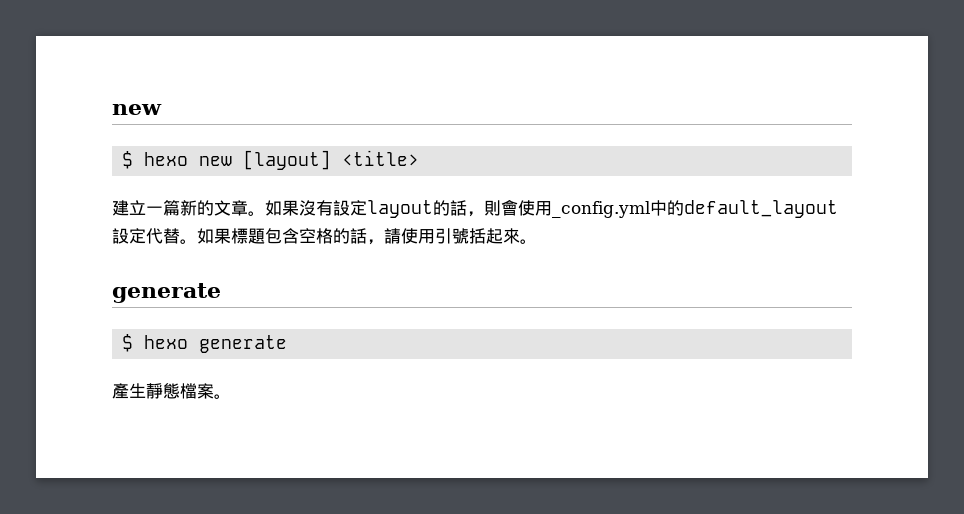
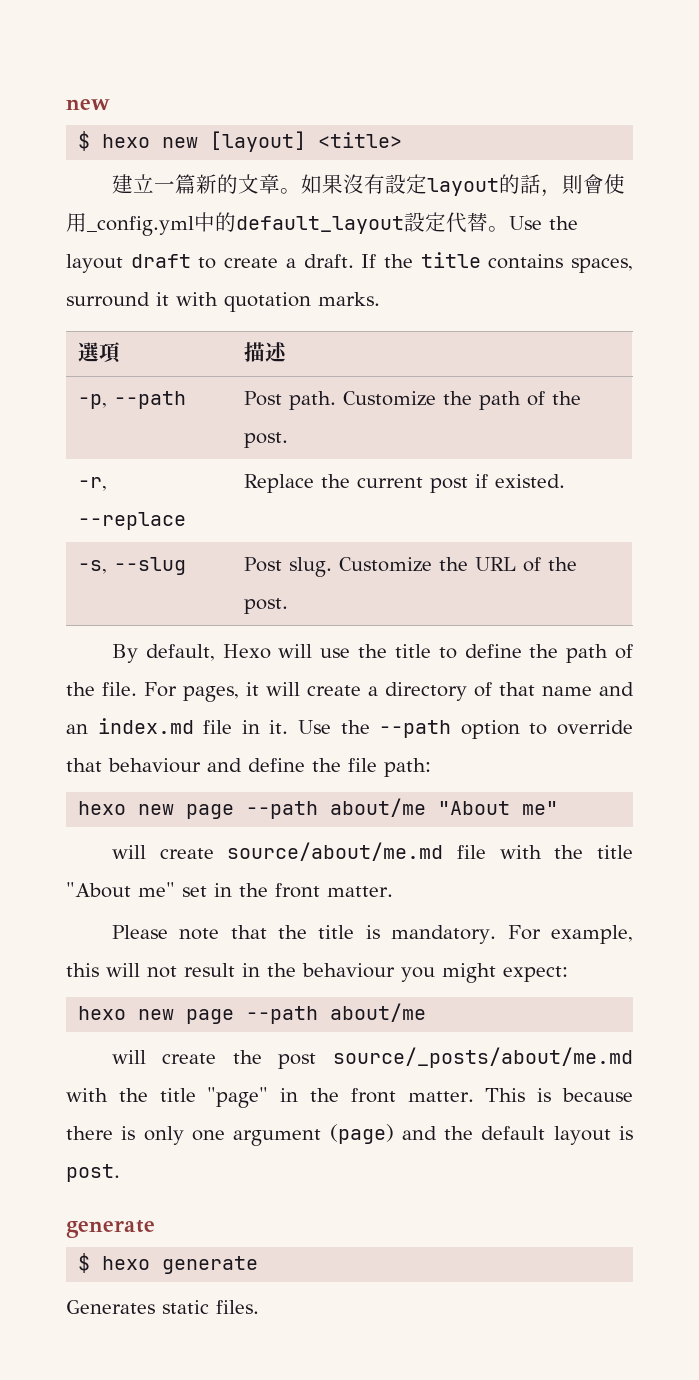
[197,228,537,245] 如果標題包含空格的話，請使用引號括起來。 -> [509,216,578,230] [66,252,633,273] [66,292,380,312] [77,342,121,363] [243,342,287,362] [77,391,186,409] [243,391,581,410] [243,432,288,448] [77,477,107,491] [77,512,186,530] [243,474,565,493] [77,557,186,575] [243,557,577,577] [243,598,288,614] [111,644,633,663] [66,682,634,702] [66,718,634,739] [66,758,431,777] [78,798,559,819] [111,842,634,861] [66,882,393,898] [111,925,633,944] [66,963,568,983] [78,1003,427,1024] [111,1047,633,1069] [66,1087,633,1108] [66,1124,633,1146] [66,1164,120,1182] Use the layout draft to create a draft. If the title contains spaces, surround it with quotation marks. // 選項 | 描述 // -p, --path | Post path. Customize the path of the post. // -r, --replace | Replace the current post if existed. // -s, --slug | Post slug. Customize the URL of the post. // By default, Hexo will use the title to define the path of the file. For pages, it will create a directory of that name and an index.md file in it. Use the --path option to override that behaviour and define the file path: // hexo new page --path about/me "About me" // will create source/about/me.md file with the title "About me" set in the front matter. // Please note that the title is mandatory. For example, this will not result in the behaviour you might expect: // hexo new page --path about/me // will create the post source/_posts/about/me.md with the title "page" in the front matter. This is because there is only one argument (page) and the default layout is post.
[112,383,231,399] 產生靜態檔案。 -> [66,1300,259,1314] Generates static files.

